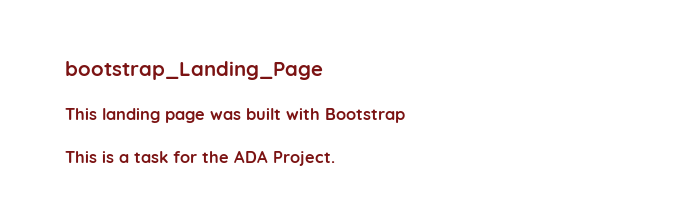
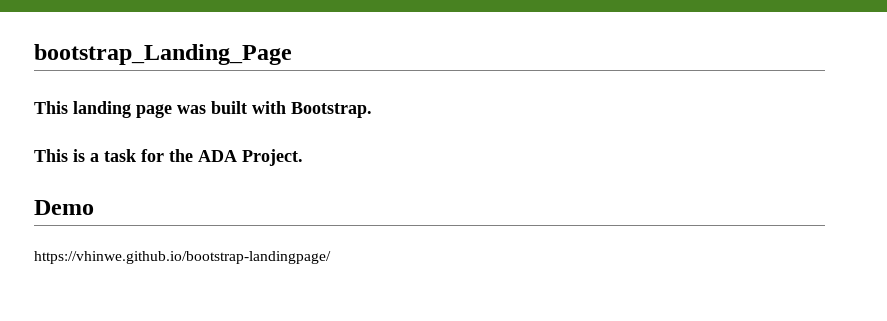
[325,108,405,123] Bootstrap -> [291,102,372,118] Bootstrap.
(335, 158) none -> [34,200,94,215] [34,251,331,264] // Demo // https://vhinwe.github.io/bootstrap-landingpage/

